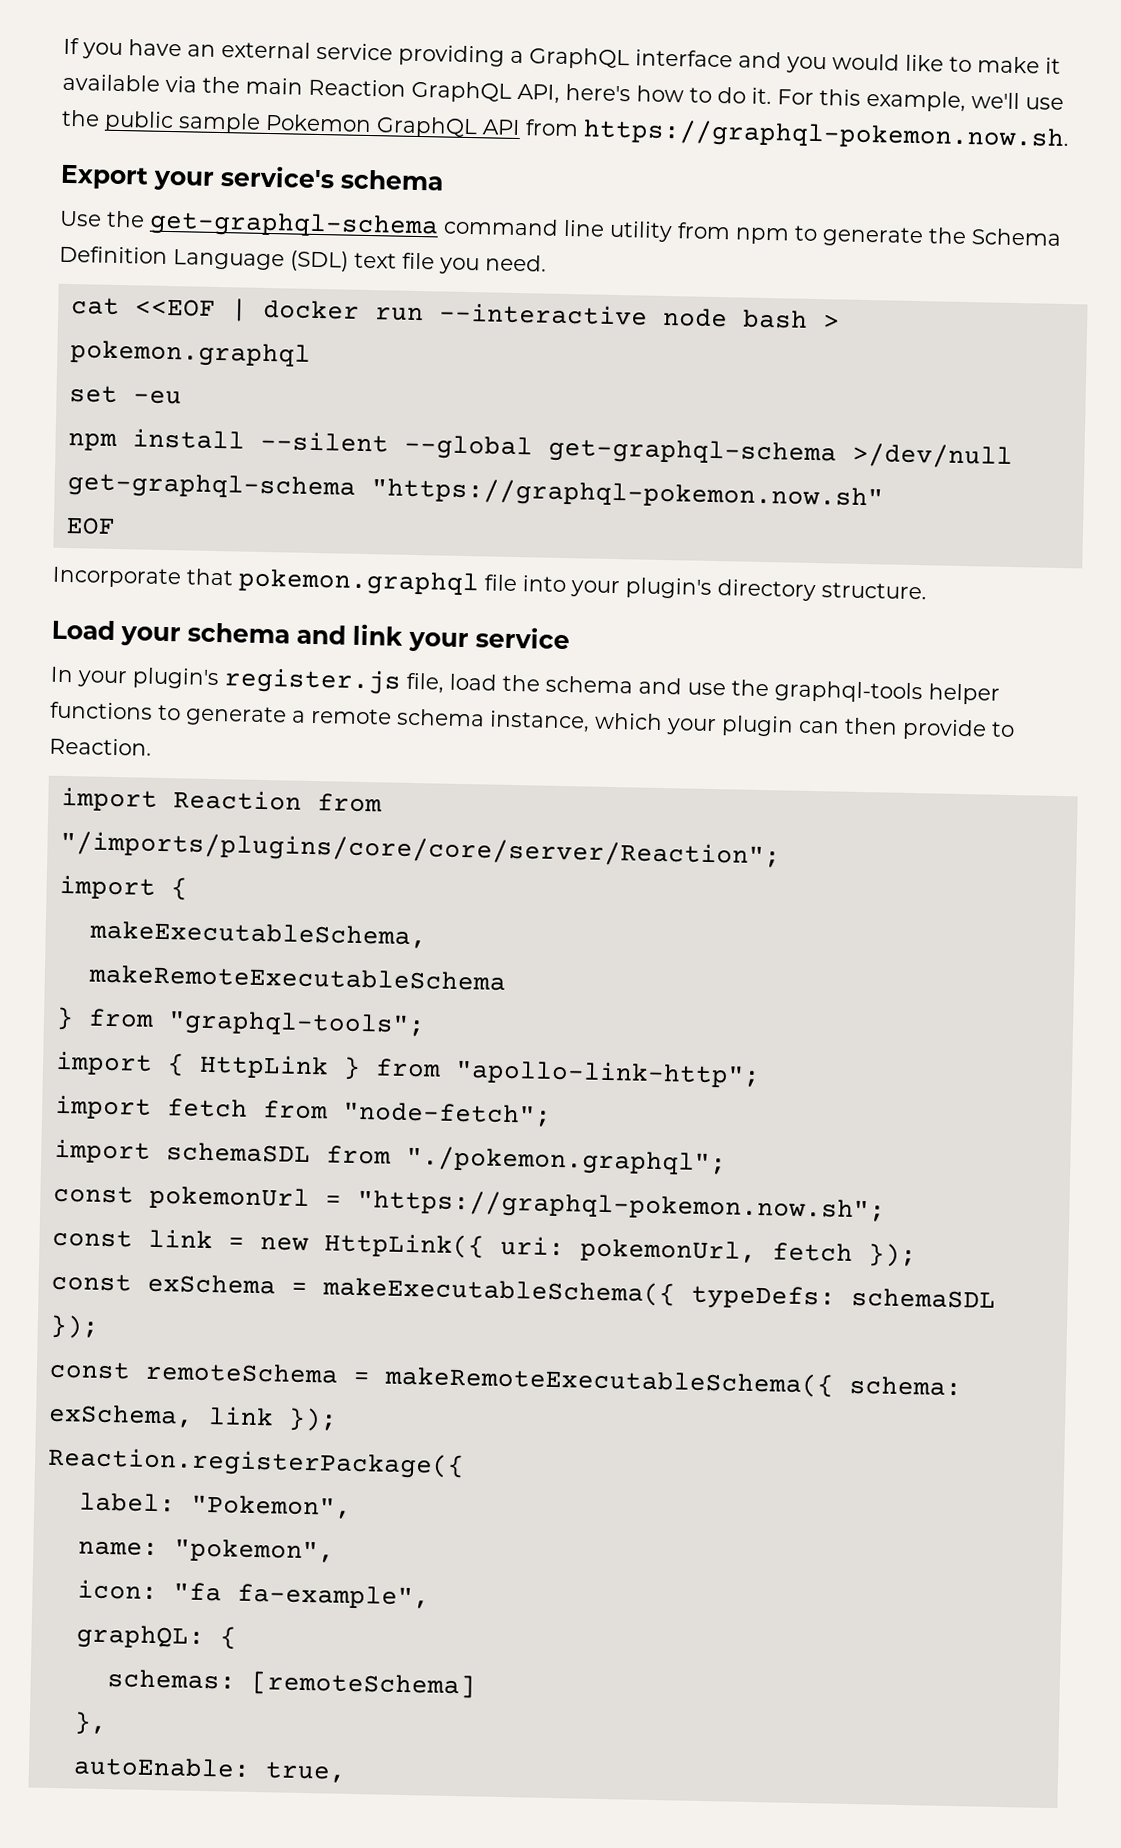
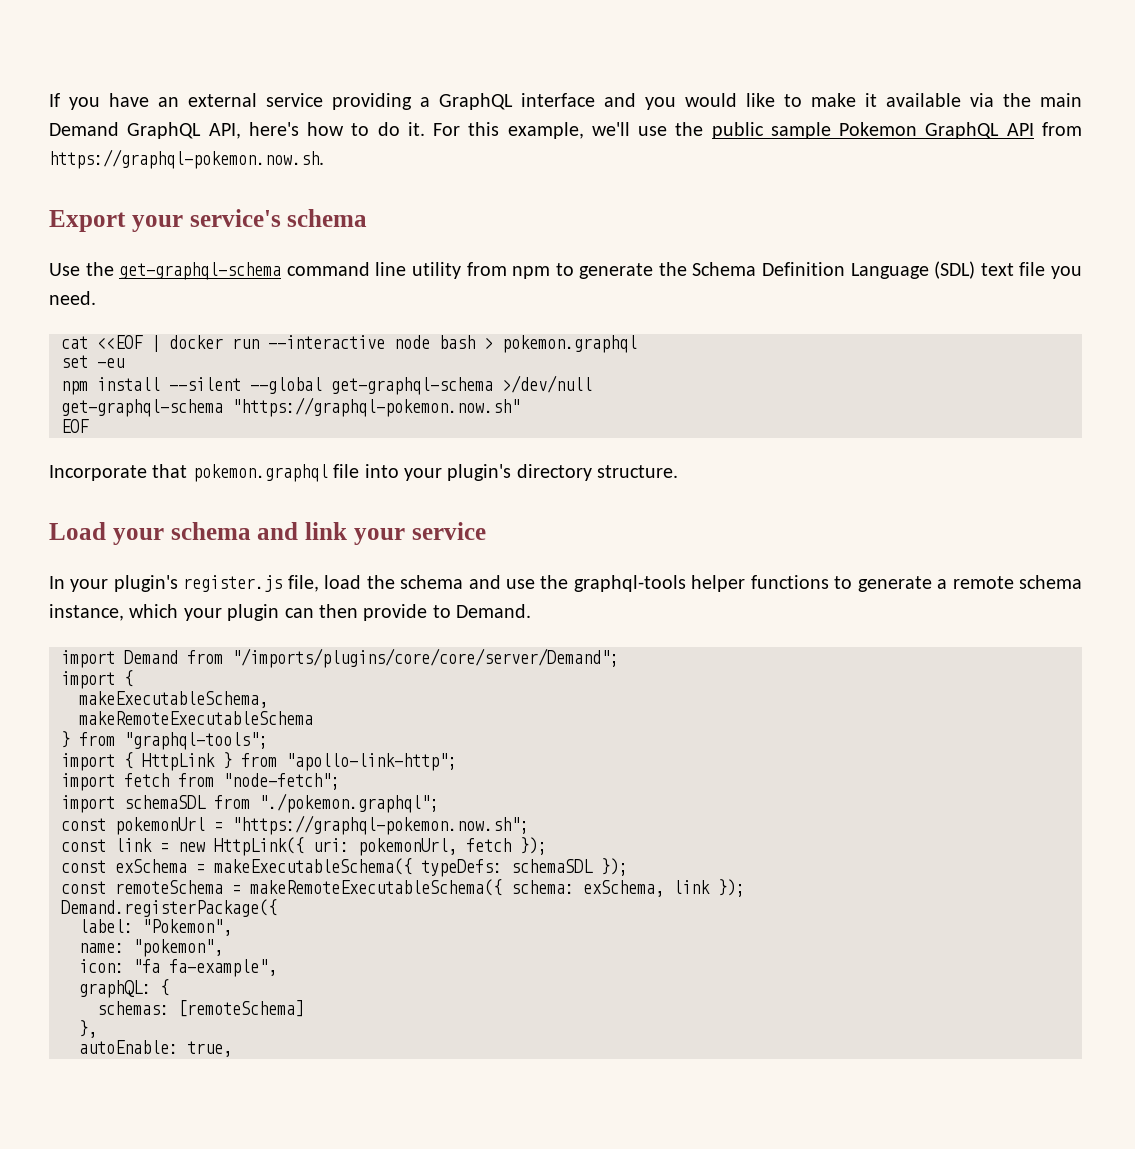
[308,78,406,97] Reaction -> [49,122,119,136] Demand
[49,737,152,756] [60,786,382,813] [59,830,781,870] Reaction. // import Reaction from "/imports/plugins/core/core/server/Reaction"; -> [456,604,532,618] [61,648,619,668] Demand. // import Demand from "/imports/plugins/core/core/server/Demand";
[46,1446,465,1480] Reaction.registerPackage({ -> [61,899,277,917] Demand.registerPackage({

